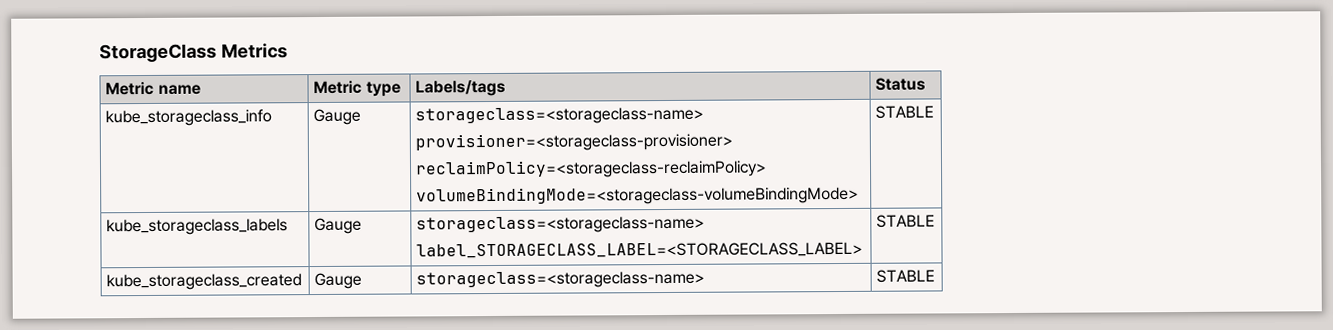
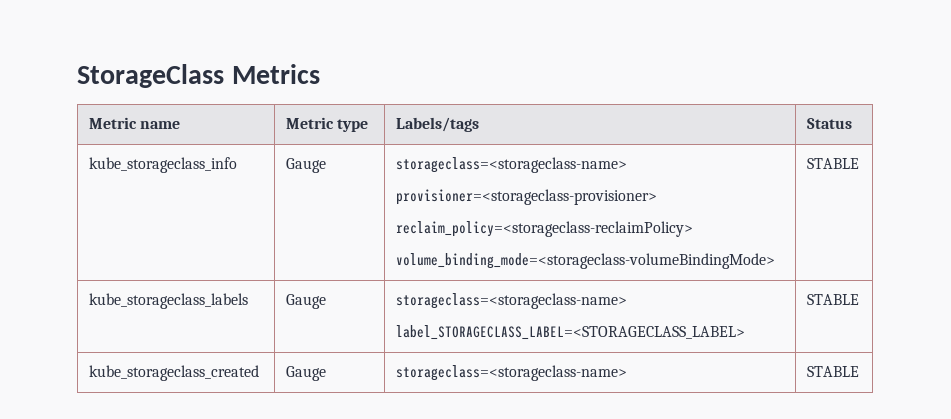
[415,159,768,179] [416,185,860,206] reclaimPolicy=<storageclass-reclaimPolicy> // volumeBindingMode=<storageclass-volumeBindingMode> -> [395,221,693,237] [395,253,775,269] reclaim_policy=<storageclass-reclaimPolicy> // volume_binding_mode=<storageclass-volumeBindingMode>

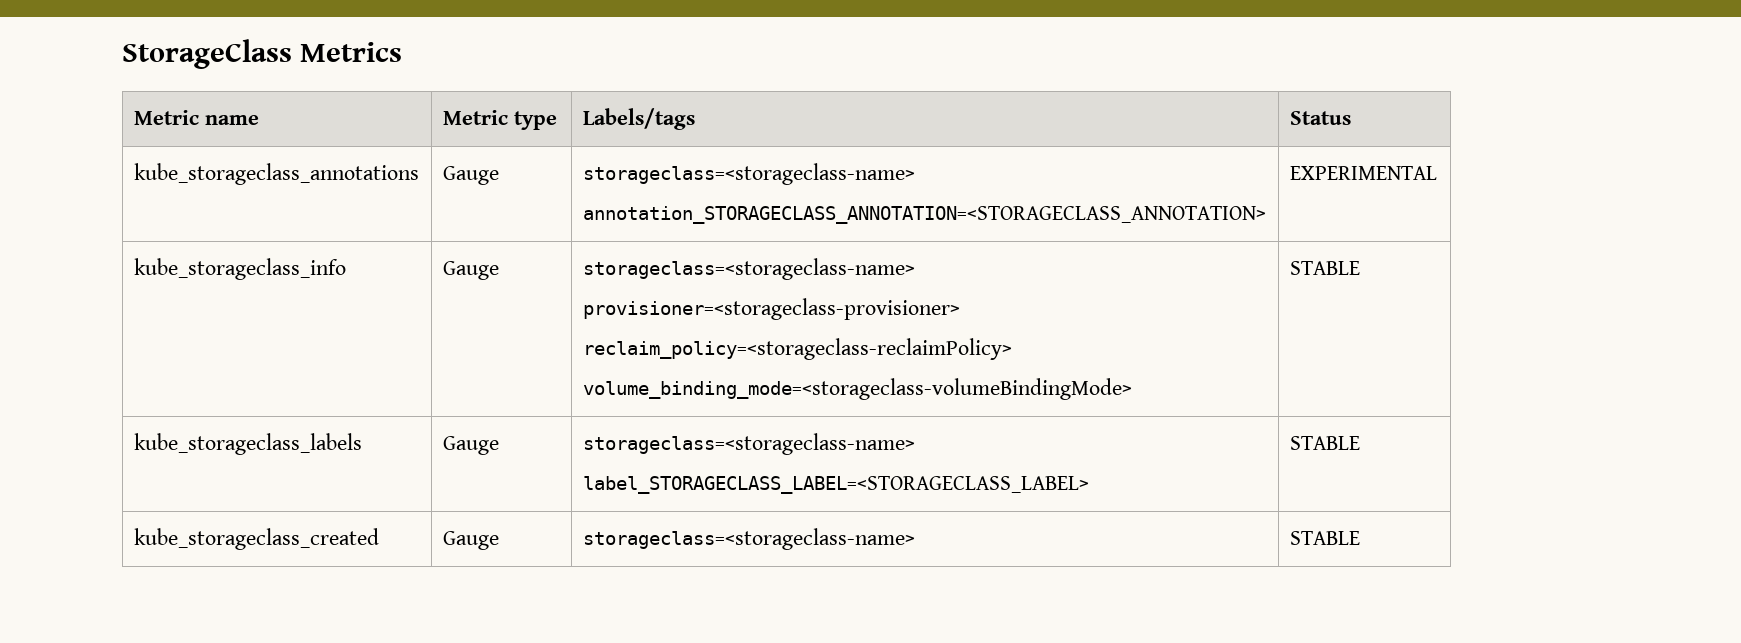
(852, 123) none -> [133,163,419,185] [442,166,499,185] [582,163,915,185] [582,206,1266,224] [1289,166,1437,180] // kube_storageclass_annotations | Gauge | storageclass=<storageclass-name> // annotation_STORAGECLASS_ANNOTATION=<STORAGECLASS_ANNOTATION> | EXPERIMENTAL

